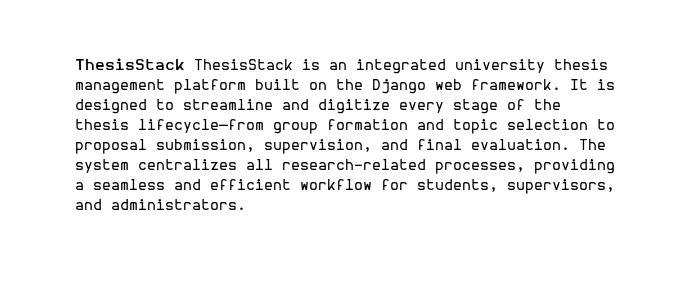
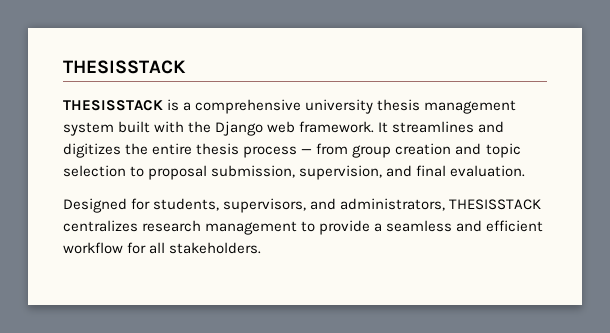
[75,58,608,74] [75,79,327,94] ThesisStack ThesisStack is an integrated university thesis management platform built on -> [63,60,186,74] [63,99,517,114] [63,121,185,136] THESISSTACK // THESISSTACK is a comprehensive university thesis management system built with
[597,79,615,90] [75,99,561,114] [75,119,408,134] is designed to streamline and digitize every stage of the thesis lifecycle—from group formation -> [392,121,505,133] [63,143,452,158] streamlines and digitizes the entire thesis process — from group creation
[579,139,606,150] [75,159,615,174] The system centralizes all research-related processes, providing -> [63,198,542,213] [63,220,371,235] // Designed for students, supervisors, and administrators, THESISSTACK centralizes research management to provide
[417,179,615,194] [75,199,246,210] students, supervisors, and administrators. -> [149,242,262,254] all stakeholders.

